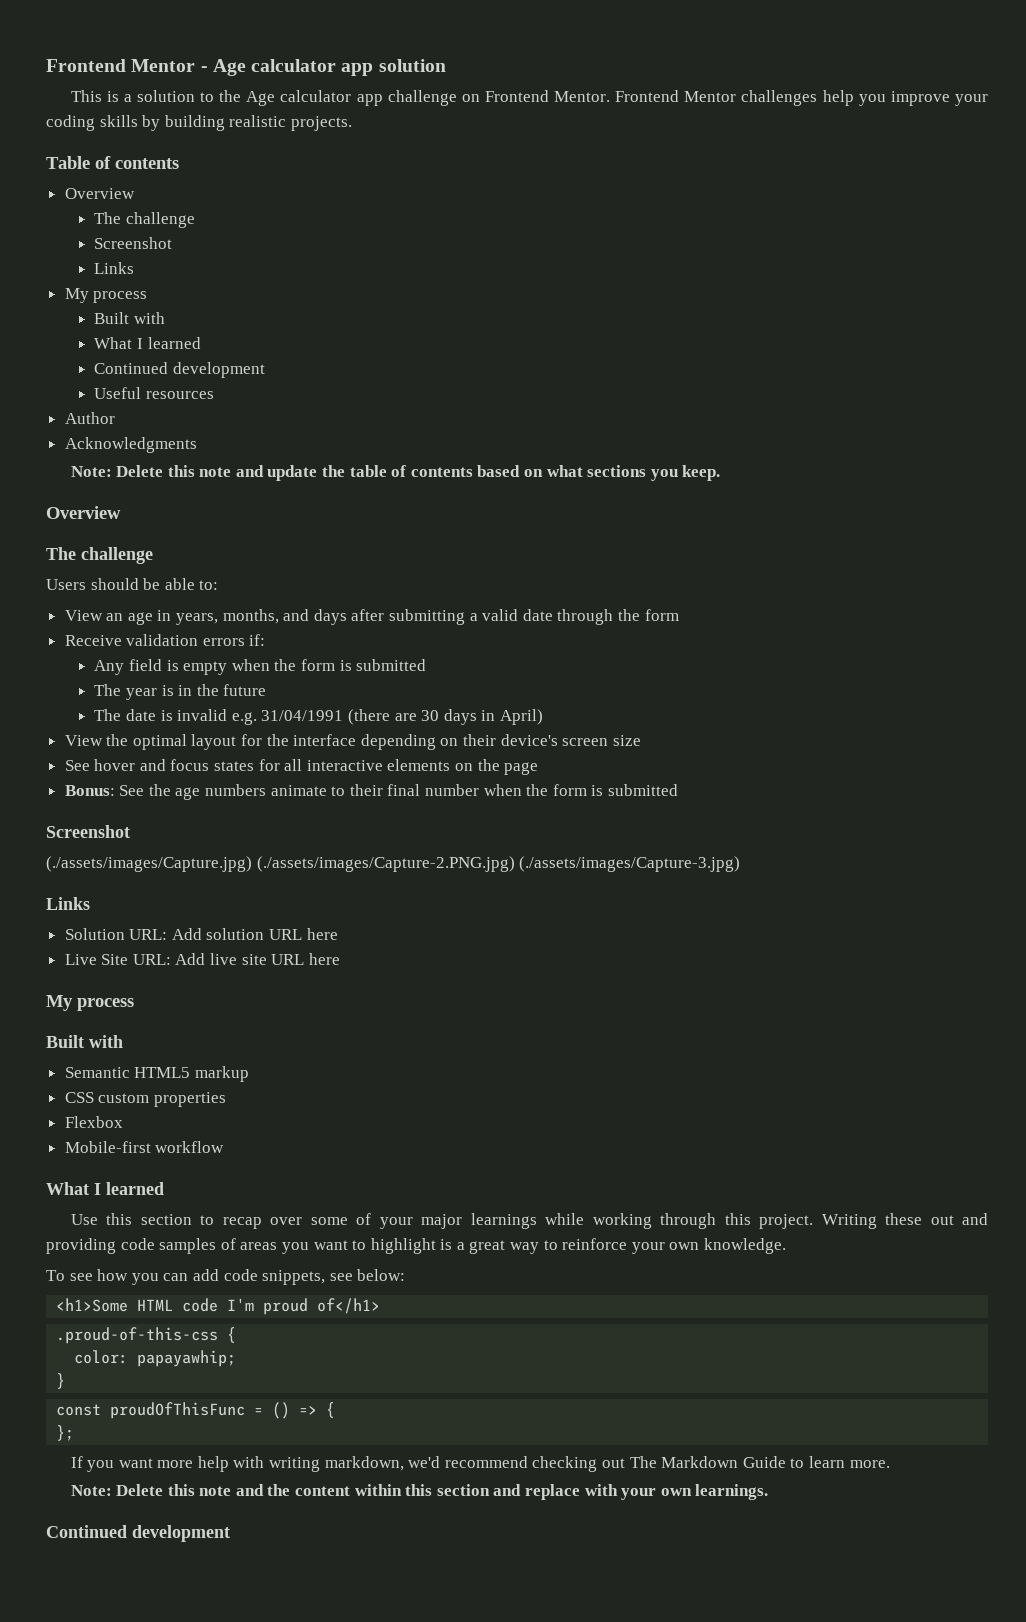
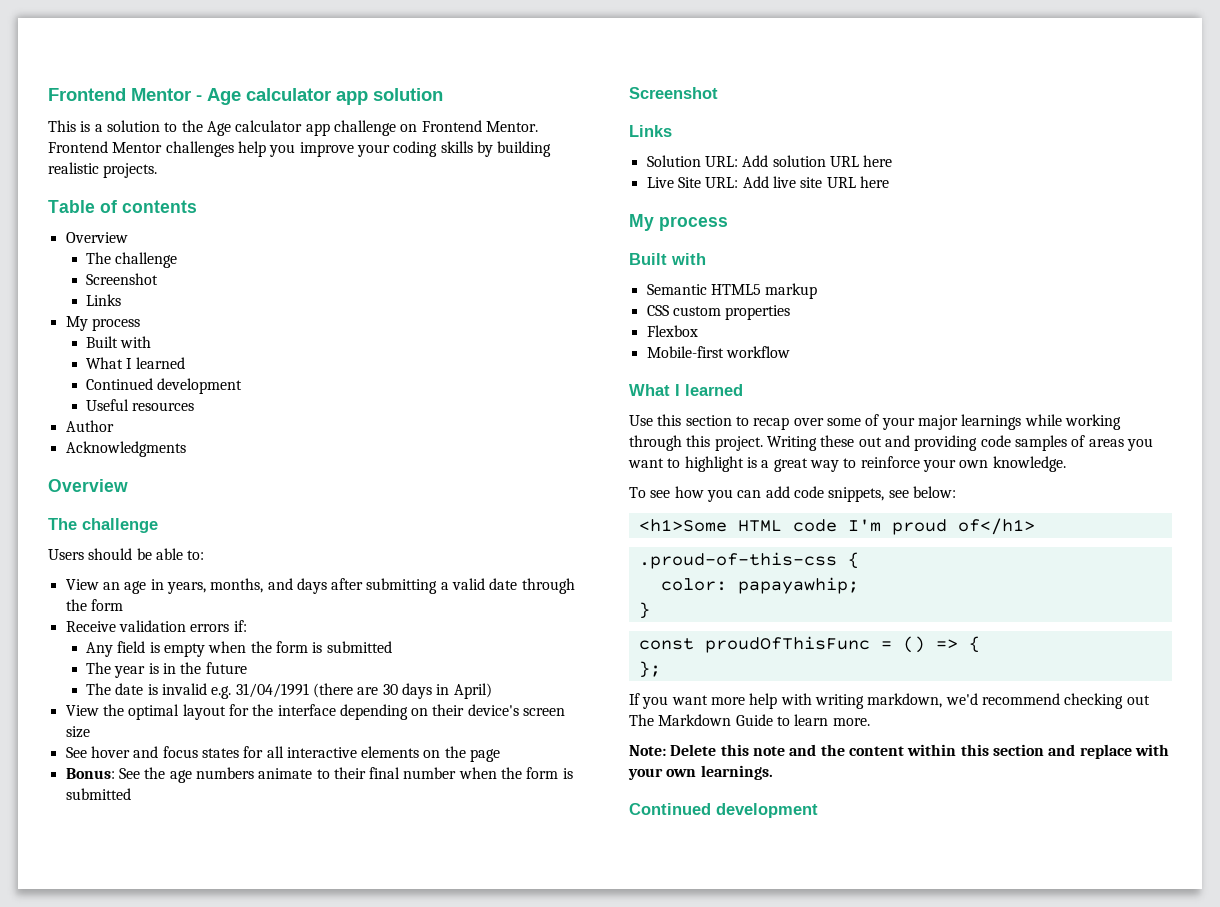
[70,465,721,481] // Note: Delete this note and update the table of contents based on what sections you keep. -> (186, 449) none
[46,856,741,872] // (./assets/images/Capture.jpg) (./assets/images/Capture-2.PNG.jpg) (./assets/images/Capture-3.jpg) -> (718, 93) none

